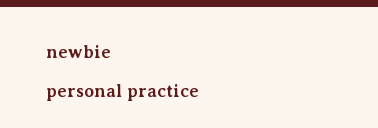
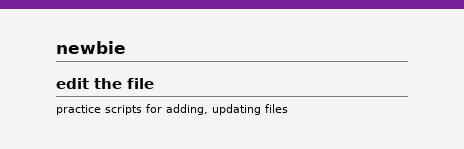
[46,84,199,101] personal practice -> [56,78,154,89] [56,104,288,115] edit the file // practice scripts for adding, updating files

